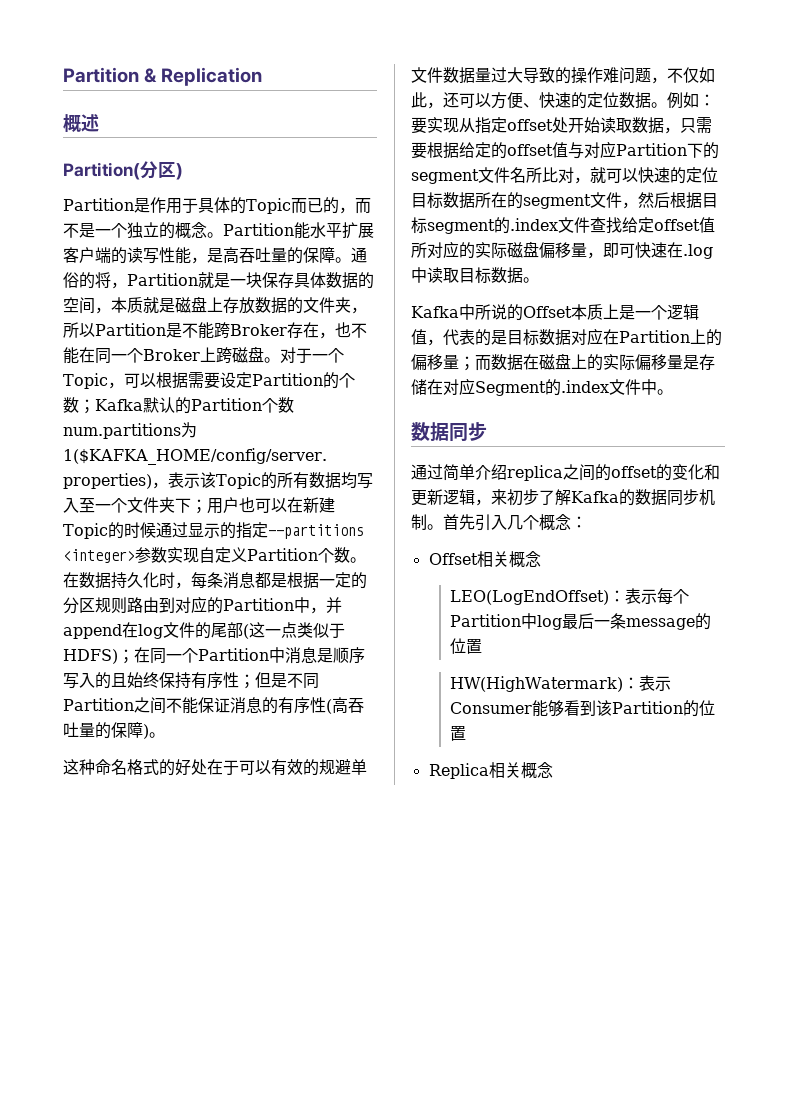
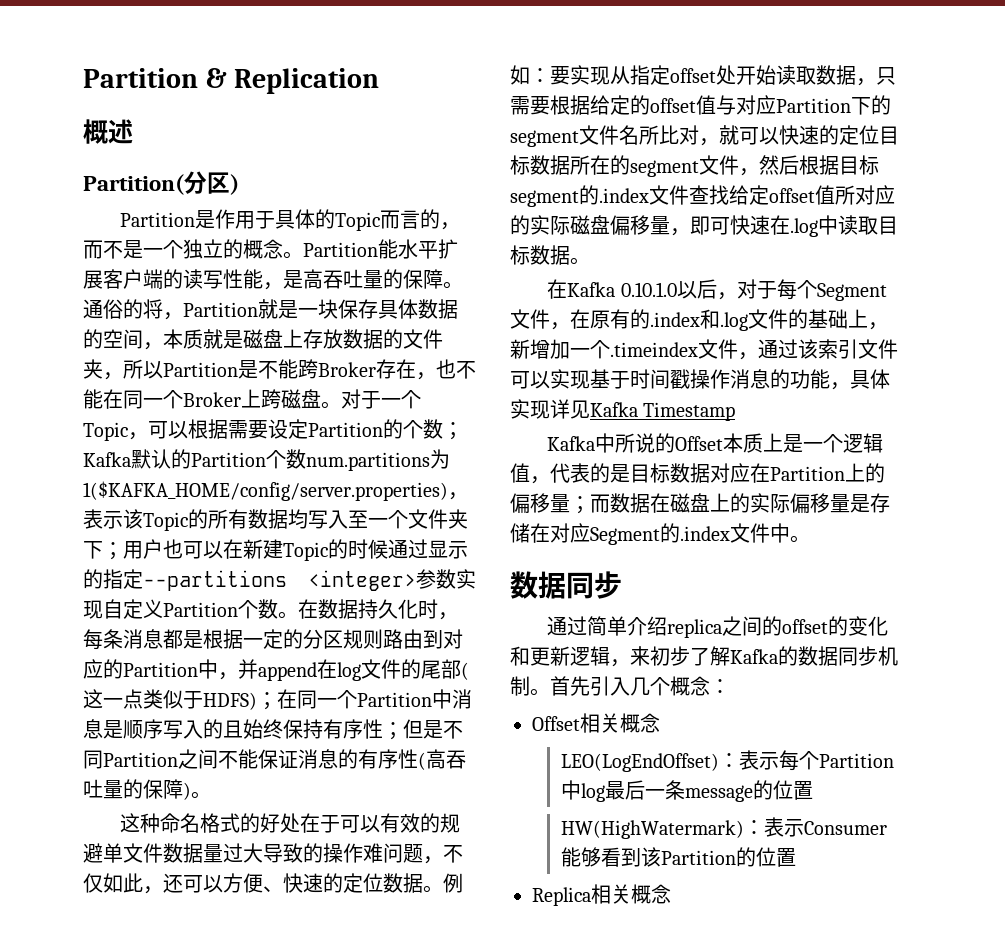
[306,198,323,213] 已 -> [400,210,421,229] 言
(539, 280) none -> [547,279,887,301] [510,309,888,331] [510,339,898,360] [510,369,890,390] [510,399,736,421] // 在Kafka 0.10.1.0以后，对于每个Segment文件，在原有的.index和.log文件的基础上，新增加一个.timeindex文件，通过该索引文件可以实现基于时间戳操作消息的功能，具体实现详见Kafka Timestamp

